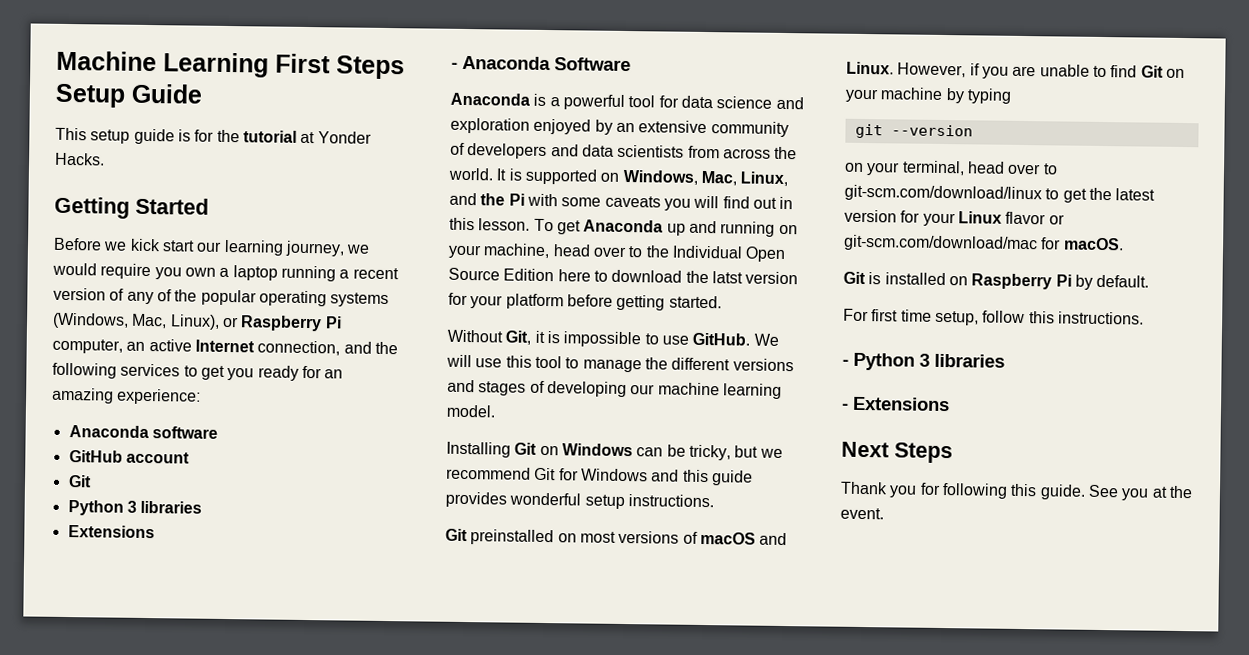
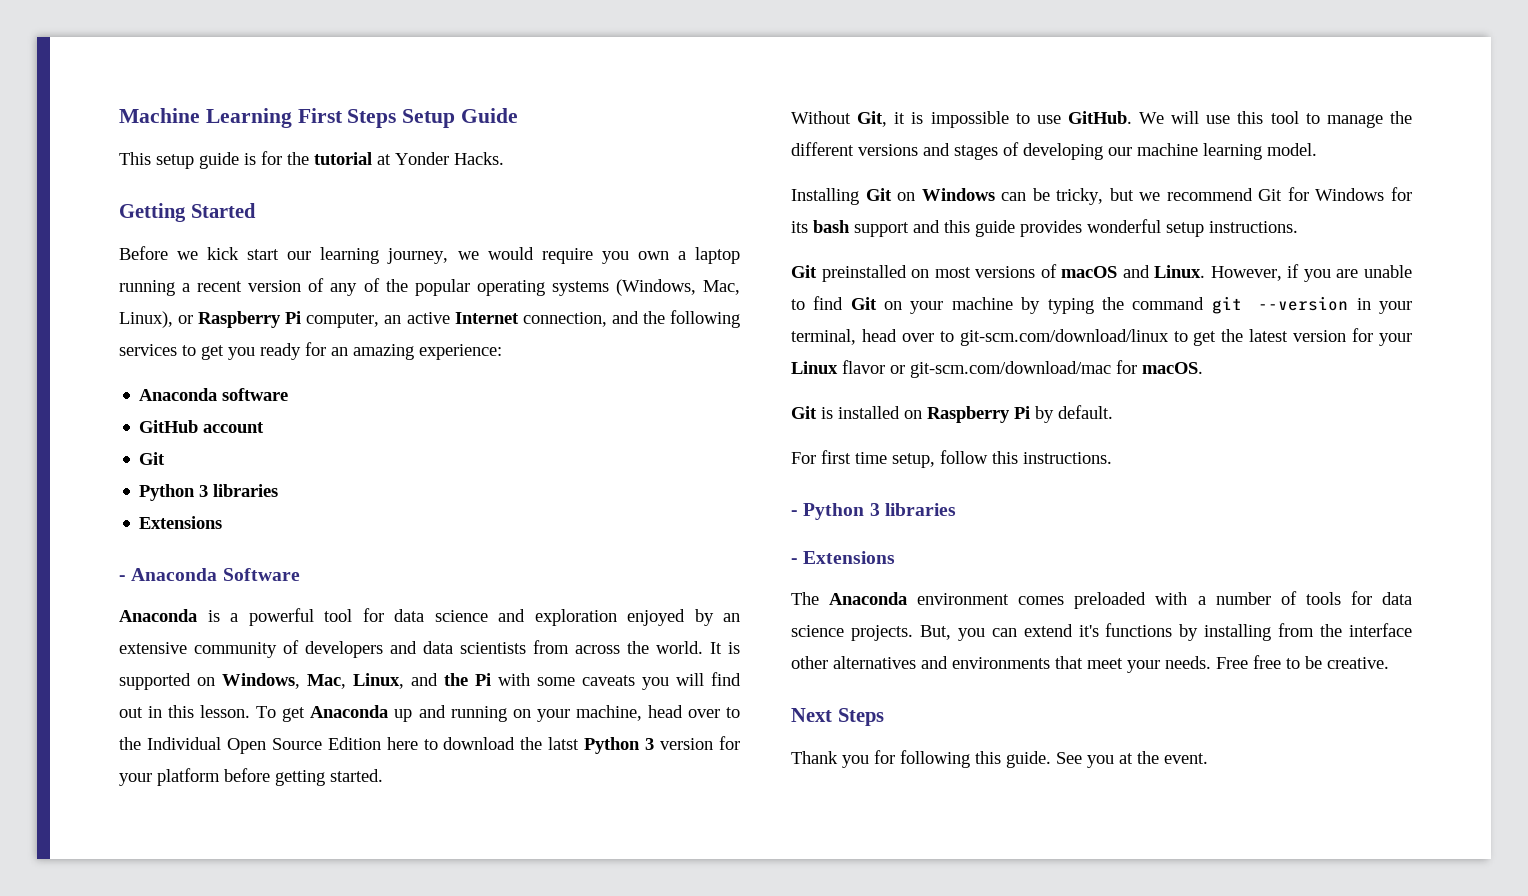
(743, 277) none -> [584,737,655,754] Python 3
(648, 475) none -> [1391,187,1412,201] [791,220,909,237] for its bash support
(1012, 96) // -> [1101,297,1205,310] the command
[844,162,864,172] // on -> [1356,298,1371,310] in
(950, 404) none -> [791,591,1412,609] [791,623,1412,641] [791,655,1389,673] // The Anaconda environment comes preloaded with a number of tools for data science projects. But, you can extend it's functions by installing from the interface other alternatives and environments that meet your needs. Free free to be creative.

